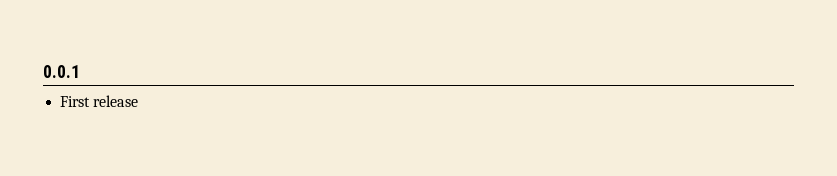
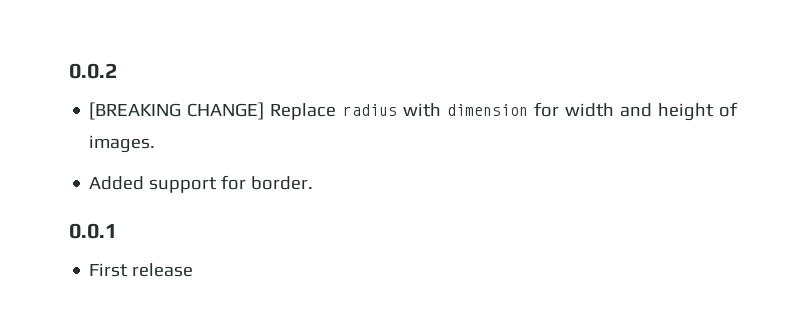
(43, 71) none -> [69,63,117,79] [89,102,738,121] [89,135,156,153] [89,175,314,193] 0.0.2 // [BREAKING CHANGE] Replace radius with dimension for width and height of images. // Added support for border. //

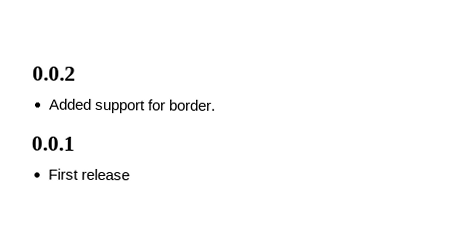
[89,102,738,121] [89,135,156,153] // [BREAKING CHANGE] Replace radius with dimension for width and height of images. -> (76, 73) none

